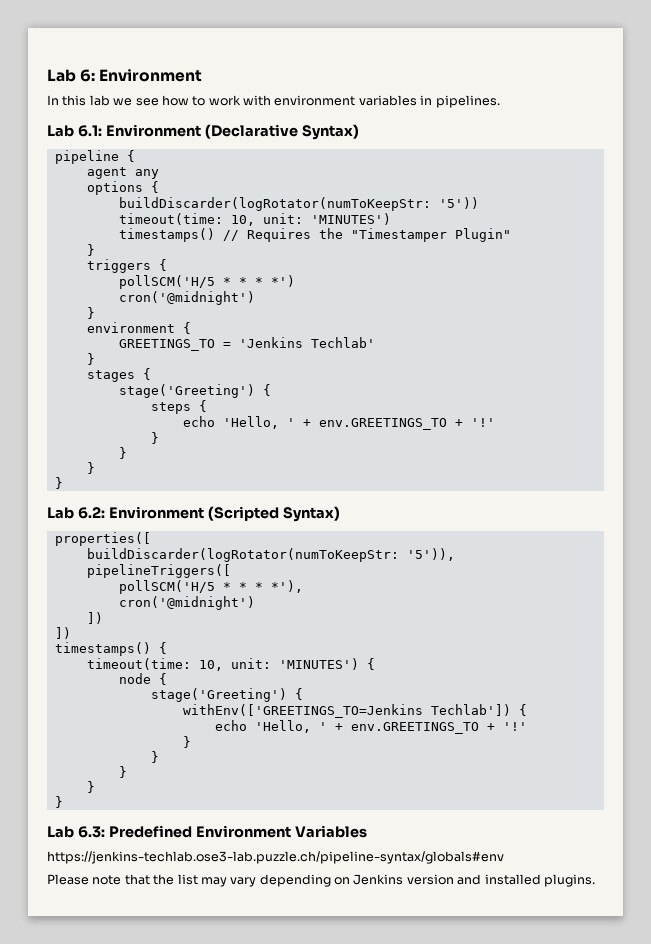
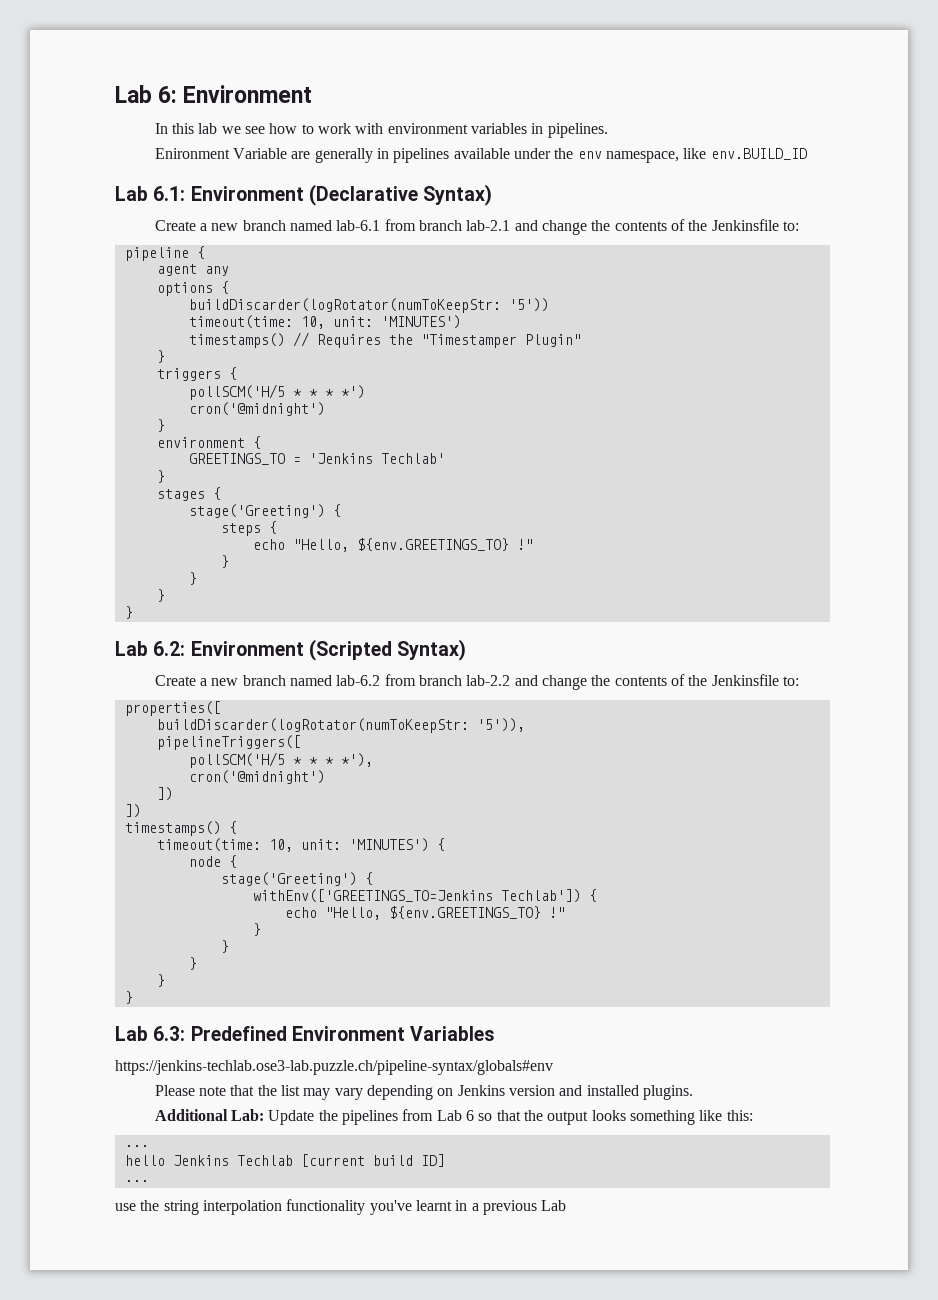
(500, 101) none -> [154,148,807,163] // Enironment Variable are generally in pipelines available under the env namespace, like env.BUILD_ID
(359, 132) none -> [154,219,799,235] // Create a new branch named lab-6.1 from branch lab-2.1 and change the contents of the Jenkinsfile to:
[222,416,495,430] 'Hello, ' + env.GREETINGS_TO + '!' -> [292,538,533,552] "Hello, ${env.GREETINGS_TO} !"
(340, 514) none -> [154,674,799,690] // Create a new branch named lab-6.2 from branch lab-2.2 and change the contents of the Jenkinsfile to:
[254,720,527,734] 'Hello, ' + env.GREETINGS_TO + '!' -> [324,906,565,920] "Hello, ${env.GREETINGS_TO} !"
(595, 880) none -> [154,1109,753,1125] [124,1145,149,1147] [124,1154,445,1167] [124,1180,149,1182] [115,1199,567,1215] // Additional Lab: Update the pipelines from Lab 6 so that the output looks something like this: // ... // hello Jenkins Techlab [current build ID] // ... // use the string interpolation functionality you've learnt in a previous Lab

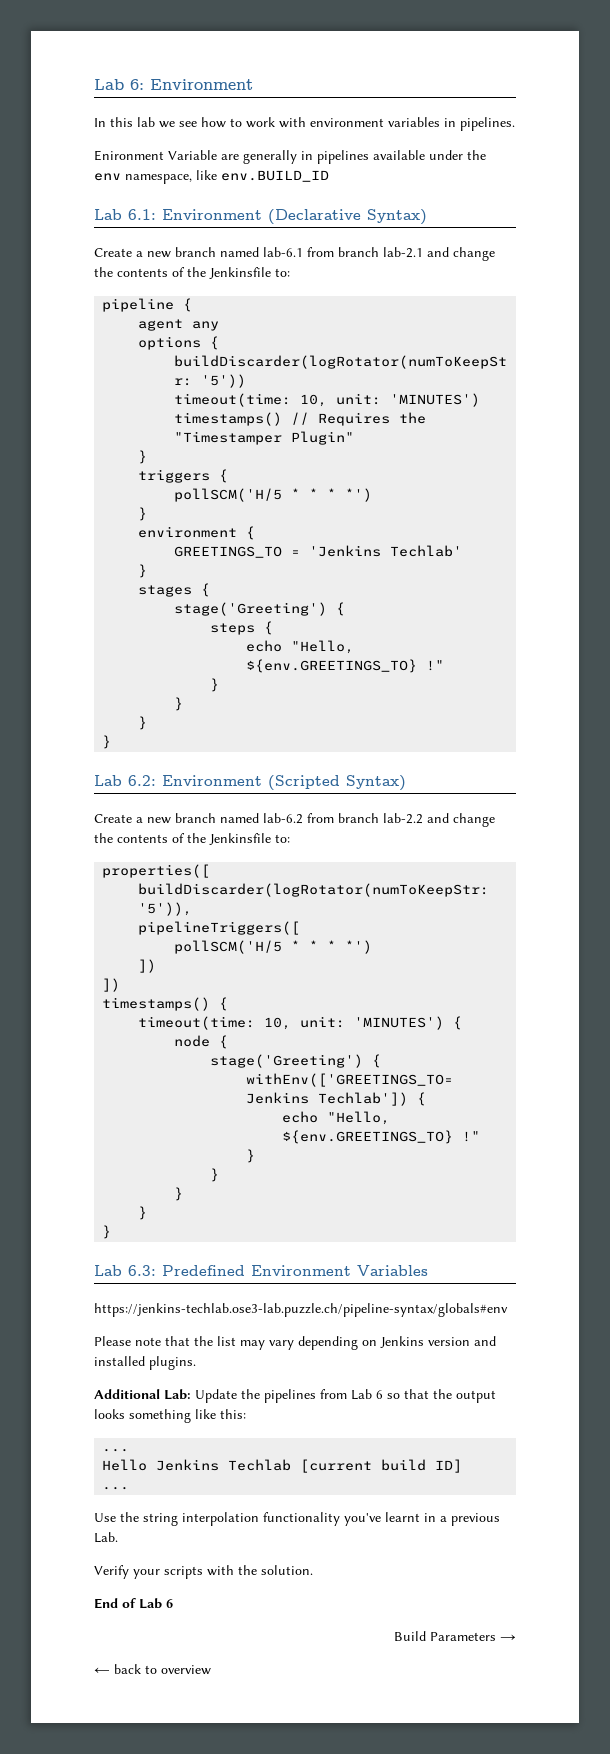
[188,402,325,416] // cron('@midnight') -> (373, 495) none
[340,753,373,767] [188,770,325,784] *'), // cron('@midnight') -> [345,940,373,954] *')
[124,1155,165,1166] hello -> [102,1459,148,1471] Hello
[115,1203,136,1211] use -> [94,1513,116,1522] Use
[541,1200,567,1211] Lab -> [94,1532,118,1543] [94,1565,313,1579] [94,1598,173,1609] [394,1631,516,1641] [94,1664,211,1675] Lab. // Verify your scripts with the solution. // End of Lab 6 // Build Parameters → // ← back to overview

